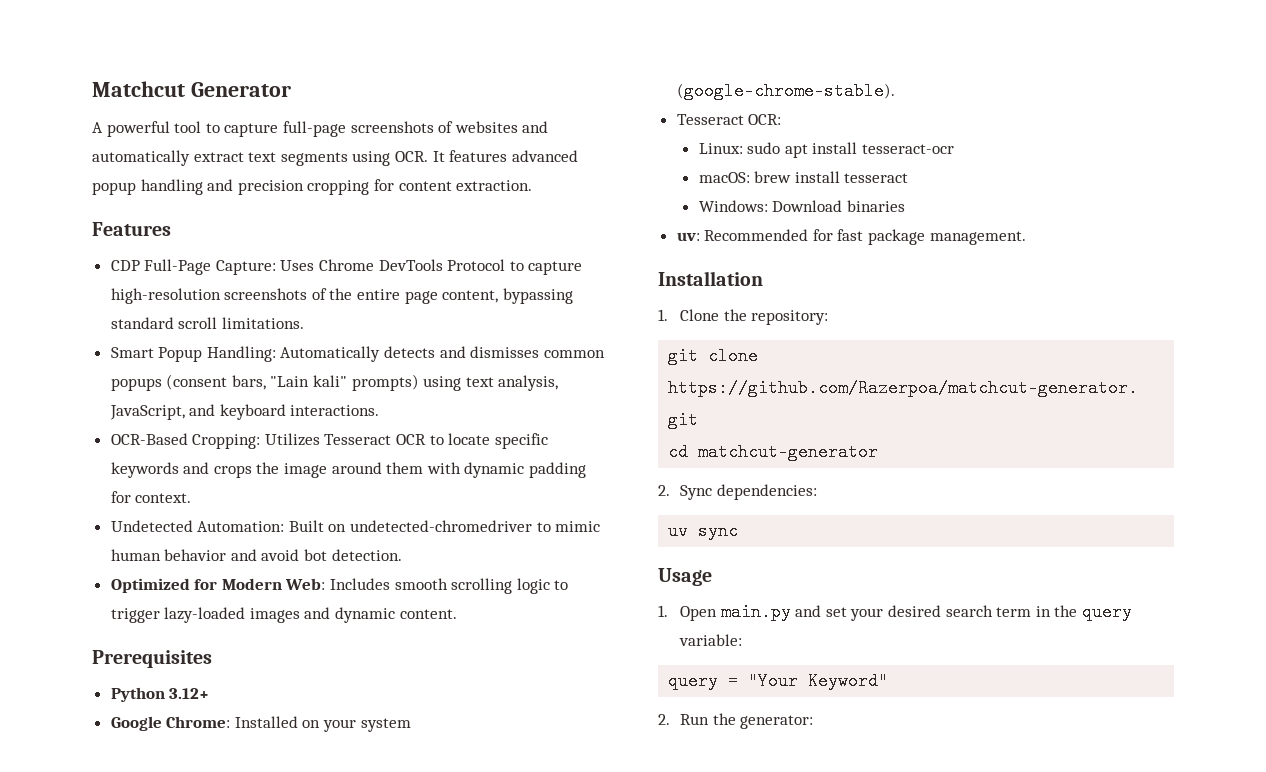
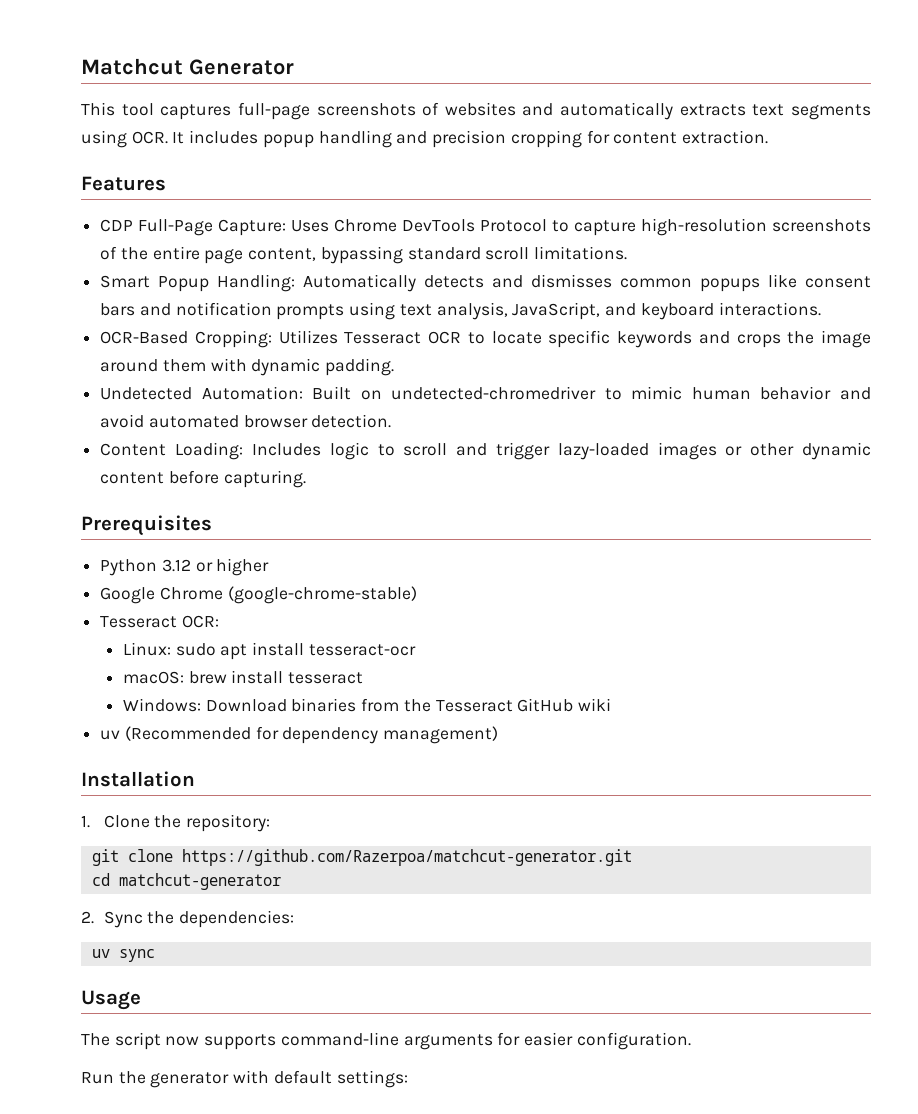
[92,121,279,137] A powerful tool to capture -> [81,102,232,120] This tool captures
[193,152,244,162] extract -> [679,104,746,116] extracts
[449,150,578,162] features advanced -> [189,130,259,144] includes
[166,374,419,391] (consent bars, "Lain kali" prompts) -> [768,274,872,288] [100,302,345,320] like consent bars and notification prompts
[529,462,587,478] [110,491,192,503] padding for context. -> [325,358,395,376] padding.
[304,549,328,561] bot -> [148,415,308,428] automated browser
[110,578,569,594] [110,607,457,623] [92,650,212,668] [110,687,210,702] [110,716,411,732] [676,82,895,100] Optimized for Modern Web: Includes smooth scrolling logic to trigger lazy-loaded images and dynamic content. // Prerequisites // Python 3.12+ // Google Chrome: Installed on your system (google-chrome-stable). -> [100,442,871,460] [100,470,306,488] [81,515,212,536] [100,558,270,576] [100,586,417,604] Content Loading: Includes logic to scroll and trigger lazy-loaded images or other dynamic content before capturing. // Prerequisites // Python 3.12 or higher // Google Chrome (google-chrome-stable)
[676,229,1026,245] // uv: Recommended for fast package management. -> [361,698,611,712] [100,726,499,744] from the Tesseract GitHub wiki // uv (Recommended for dependency management)
(712, 492) none -> [147,911,175,924] the
[658,603,1132,621] [678,634,742,646] [668,672,889,690] [658,713,814,729] 1. Open main.py and set your desired search term in the query variable: // query = "Your Keyword" // 2. Run the generator: -> [81,1032,691,1050] [81,1070,408,1088] The script now supports command-line arguments for easier configuration. // Run the generator with default settings:

